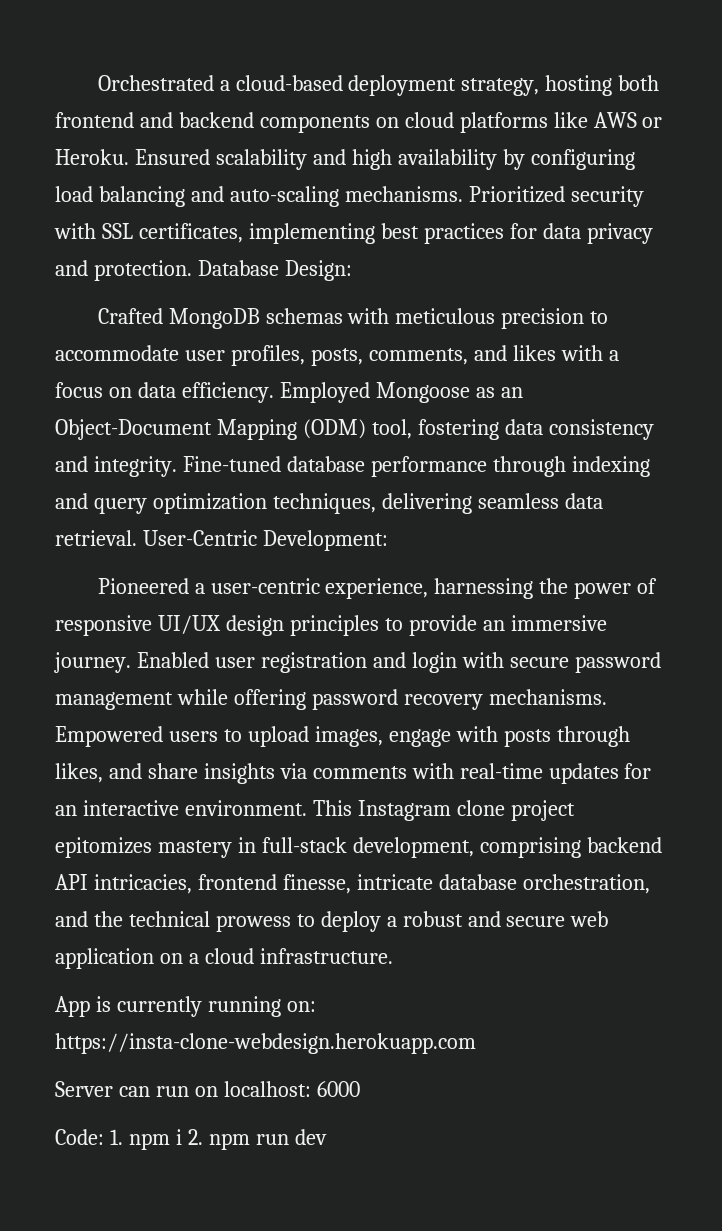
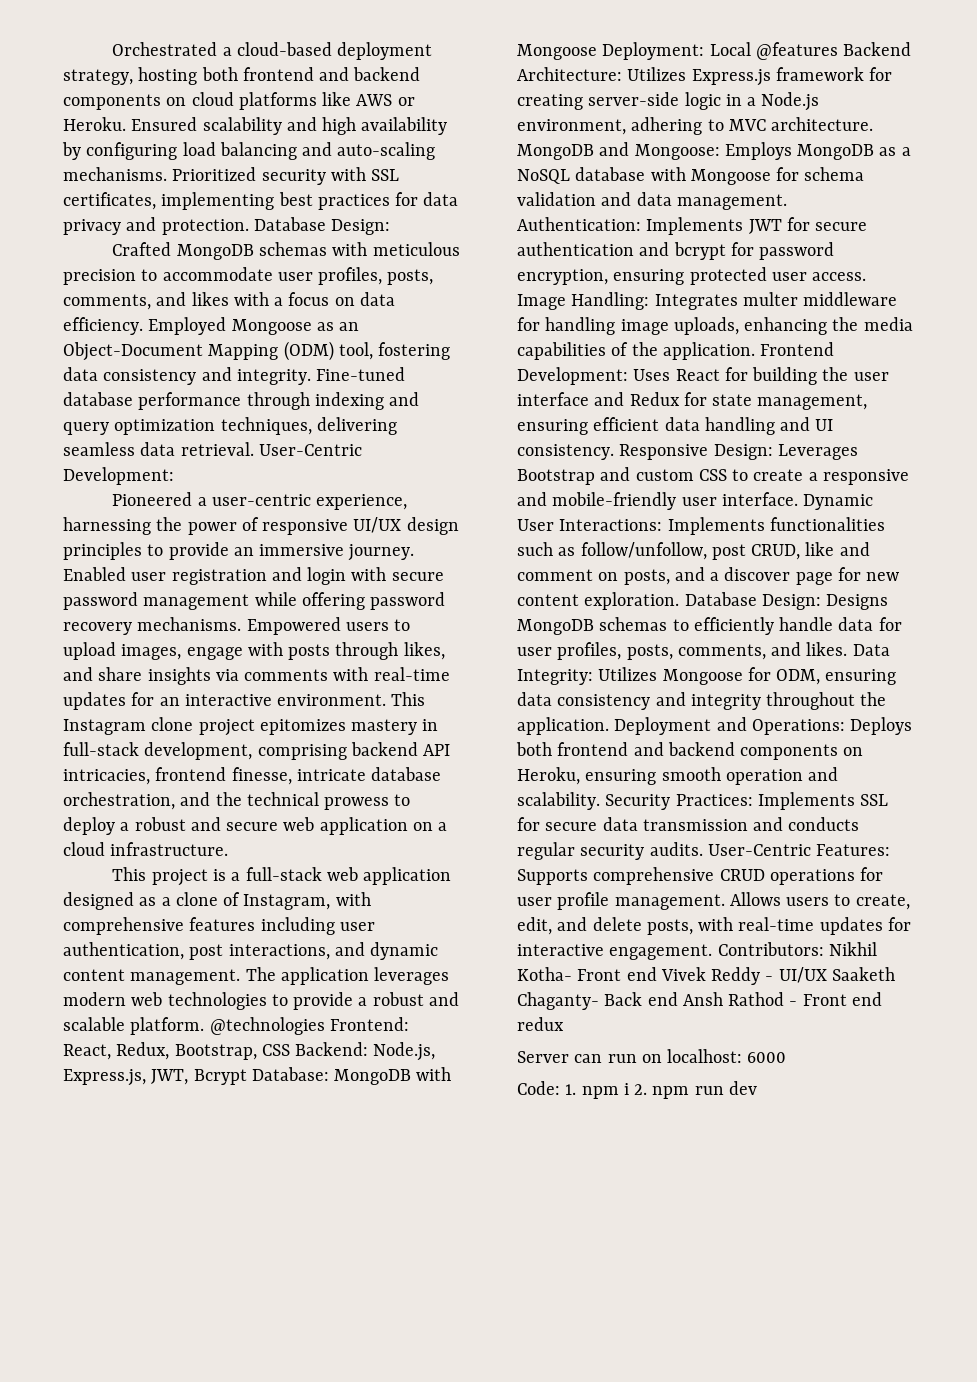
[55,996,316,1017] [55,1033,476,1054] App is currently running on: https://insta-clone-webdesign.herokuapp.com -> [112,867,452,886] [63,892,371,910] [63,917,375,935] [63,942,439,960] [63,967,450,985] [63,992,459,1010] [63,1017,409,1035] [63,1042,436,1061] [63,1067,452,1086] [517,42,912,60] [517,67,893,86] [517,92,820,111] [517,117,874,135] [517,142,911,160] [517,167,865,185] [517,192,787,210] [517,217,868,235] [517,242,835,260] [517,267,867,285] [517,292,898,310] [517,317,913,335] [517,342,835,360] [517,367,889,385] [517,392,868,410] [517,417,834,435] [517,444,858,460] [517,467,909,485] [517,492,874,510] [517,517,885,535] [517,542,870,560] [517,567,900,585] [517,592,889,610] [517,617,902,635] [517,642,890,660] [517,667,897,685] [517,692,887,710] [517,717,913,735] [516,742,864,760] [517,767,839,785] [517,792,889,810] [517,817,860,831] [517,842,891,860] [517,867,884,885] [517,892,910,910] [517,917,911,935] [517,942,877,960] [517,967,895,985] [517,992,882,1010] [517,1017,564,1031] This project is a full-stack web application designed as a clone of Instagram, with comprehensive features including user authentication, post interactions, and dynamic content management. The application leverages modern web technologies to provide a robust and scalable platform. @technologies Frontend: React, Redux, Bootstrap, CSS Backend: Node.js, Express.js, JWT, Bcrypt Database: MongoDB with Mongoose Deployment: Local @features Backend Architecture: Utilizes Express.js framework for creating server-side logic in a Node.js environment, adhering to MVC architecture. MongoDB and Mongoose: Employs MongoDB as a NoSQL database with Mongoose for schema validation and data management. Authentication: Implements JWT for secure authentication and bcrypt for password encryption, ensuring protected user access. Image Handling: Integrates multer middleware for handling image uploads, enhancing the media capabilities of the application. Frontend Development: Uses React for building the user interface and Redux for state management, ensuring efficient data handling and UI consistency. Responsive Design: Leverages Bootstrap and custom CSS to create a responsive and mobile-friendly user interface. Dynamic User Interactions: Implements functionalities such as follow/unfollow, post CRUD, like and comment on posts, and a discover page for new content exploration. Database Design: Designs MongoDB schemas to efficiently handle data for user profiles, posts, comments, and likes. Data Integrity: Utilizes Mongoose for ODM, ensuring data consistency and integrity throughout the application. Deployment and Operations: Deploys both frontend and backend components on Heroku, ensuring smooth operation and scalability. Security Practices: Implements SSL for secure data transmission and conducts regular security audits. User-Centric Features: Supports comprehensive CRUD operations for user profile management. Allows users to create, edit, and delete posts, with real-time updates for interactive engagement. Contributors: Nikhil Kotha- Front end Vivek Reddy - UI/UX Saaketh Chaganty- Back end Ansh Rathod - Front end redux

